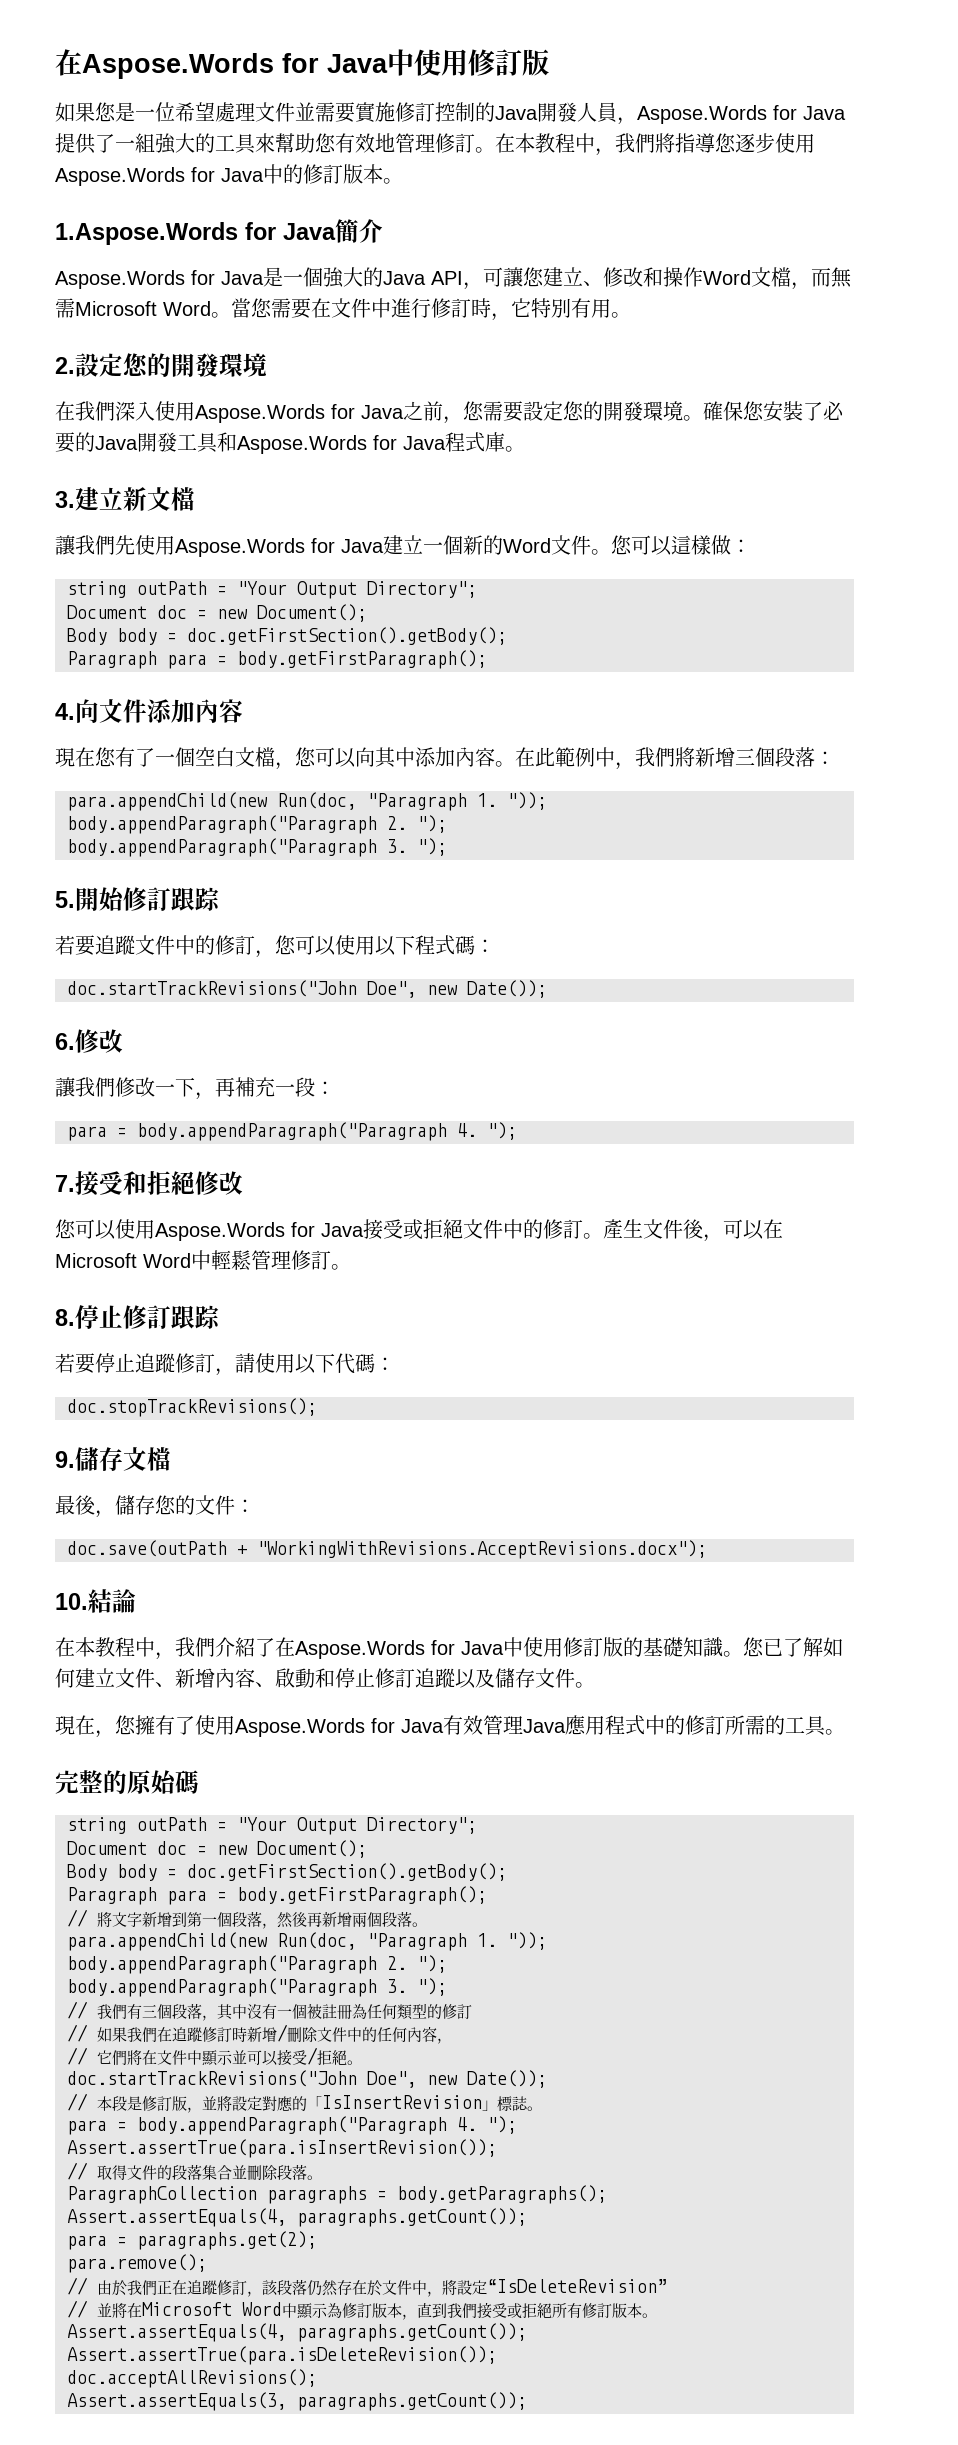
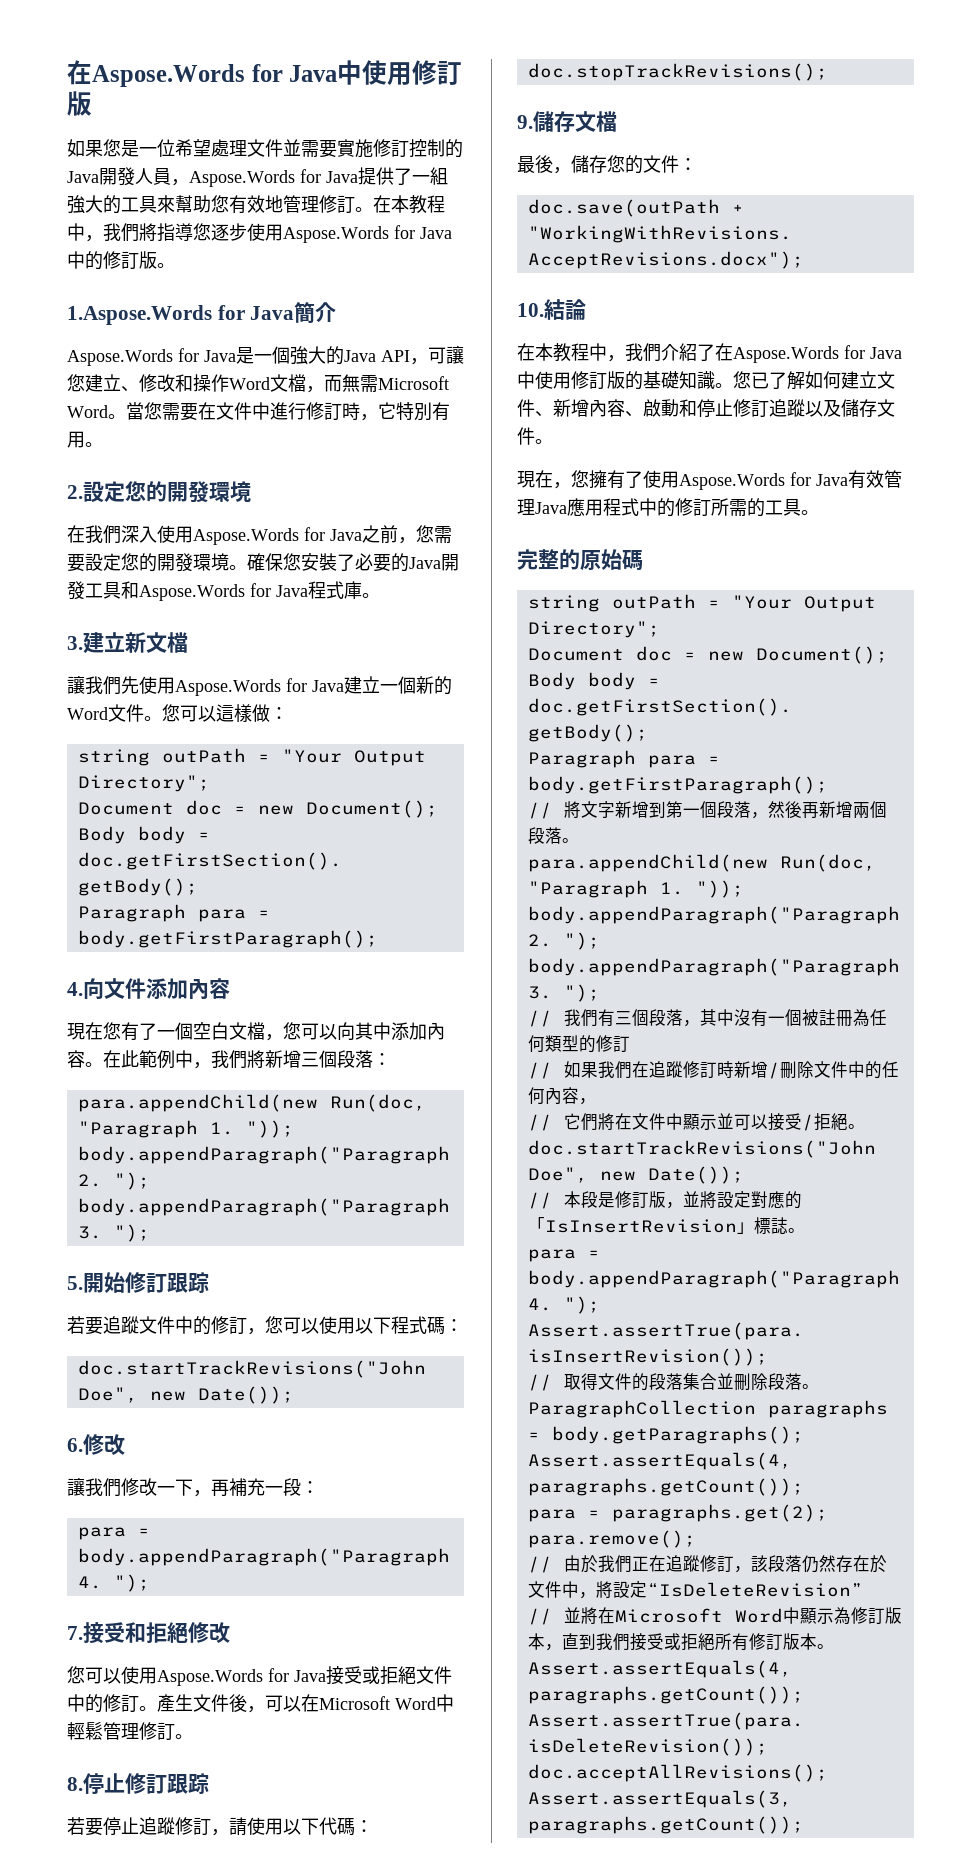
[363,164,383,184] 本 -> (157, 260) none

